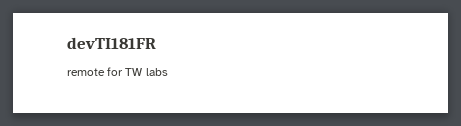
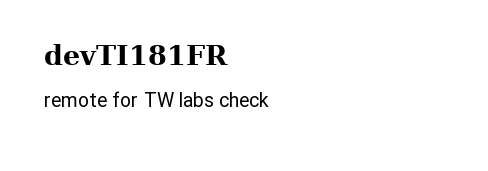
(168, 72) none -> [219,92,270,107] check

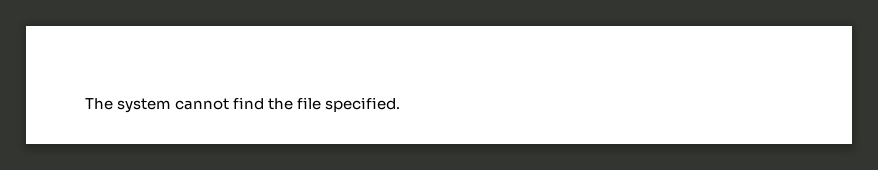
[44,44,228,65] [44,91,270,107] devTI181FR // remote for TW labs check -> [85,97,401,113] The system cannot find the file specified.

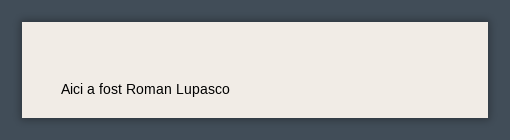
[85,97,401,113] The system cannot find the file specified. -> [61,83,230,97] Aici a fost Roman Lupasco

